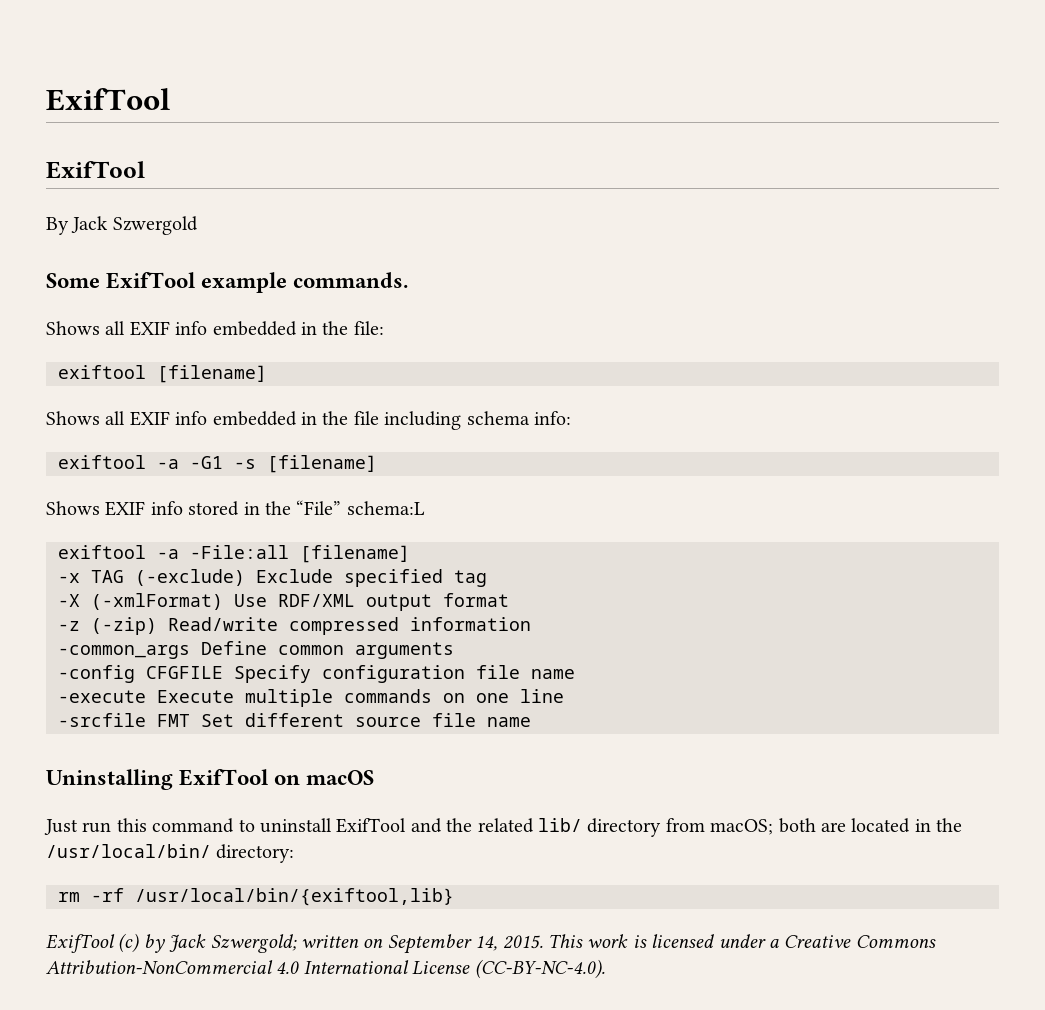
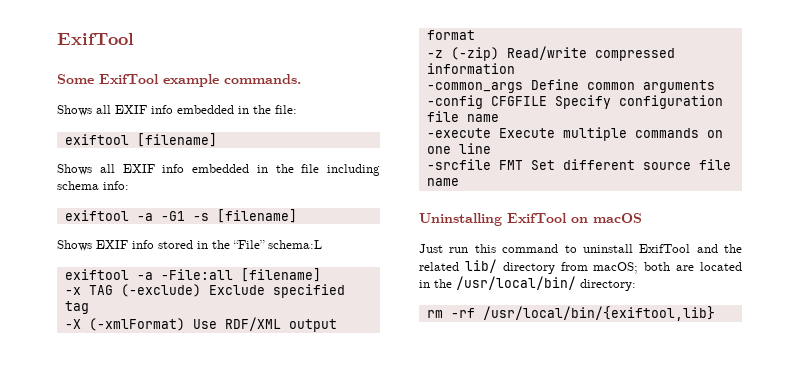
[46,88,170,111] [46,161,145,179] [46,216,198,235] ExifTool // ExifTool // By Jack Szwergold -> [57,33,134,45] ExifTool
[46,933,936,954] [46,959,605,979] // ExifTool (c) by Jack Szwergold; written on September 14, 2015. This work is licensed under a Creative Commons Attribution-NonCommercial 4.0 International License (CC-BY-NC-4.0). -> (715, 313) none

